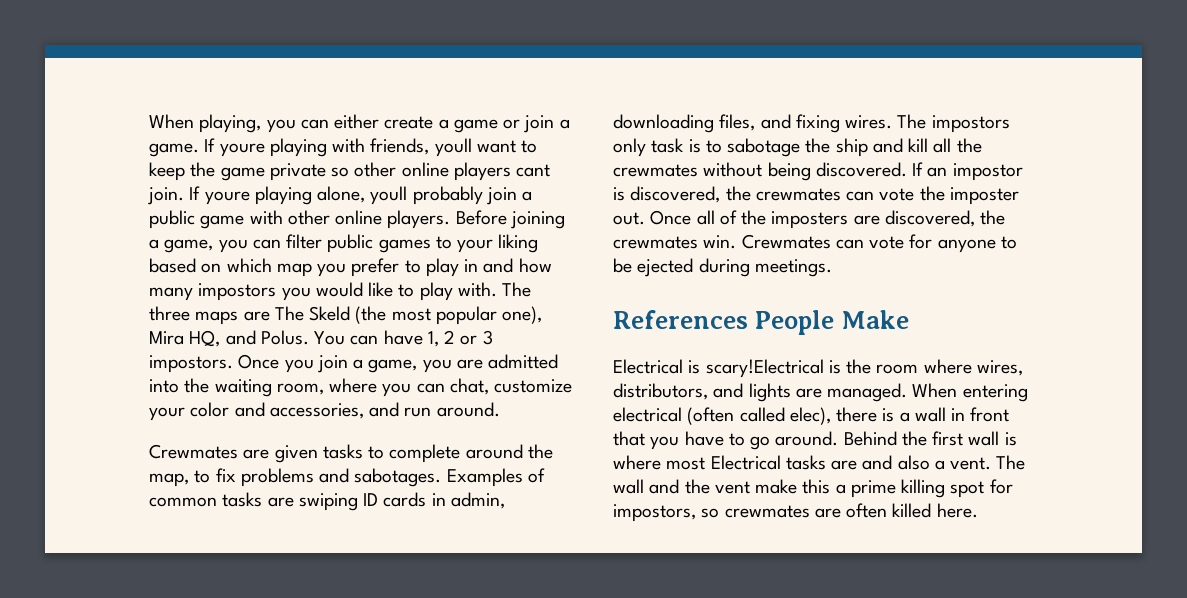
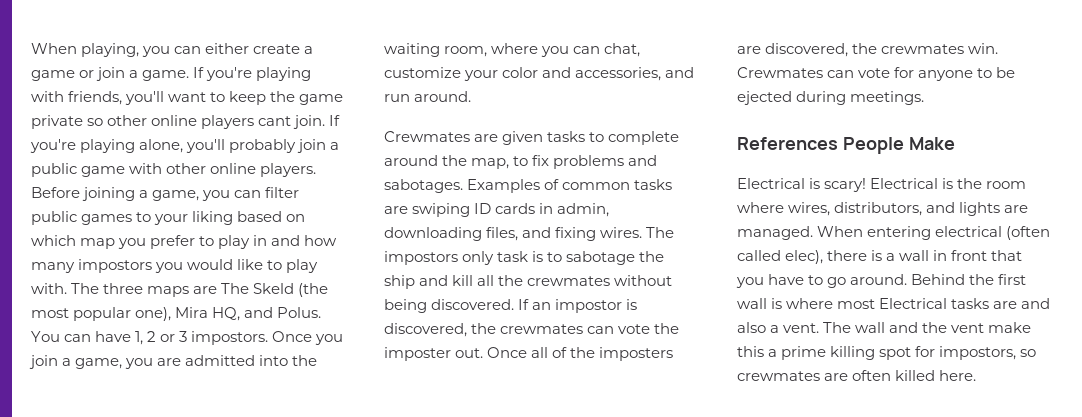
[219,143,265,157] youre -> [206,67,253,81] you're
[434,138,472,157] youll -> [125,91,165,105] you'll
[204,191,250,205] youre -> [30,139,76,153] you're
[370,186,408,205] youll -> [186,139,226,153] you'll
[705,359,824,378] scary!Electrical -> [824,178,939,192] scary! Electrical

